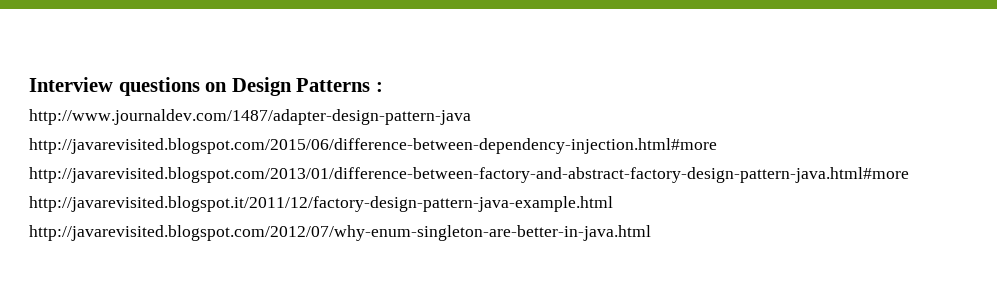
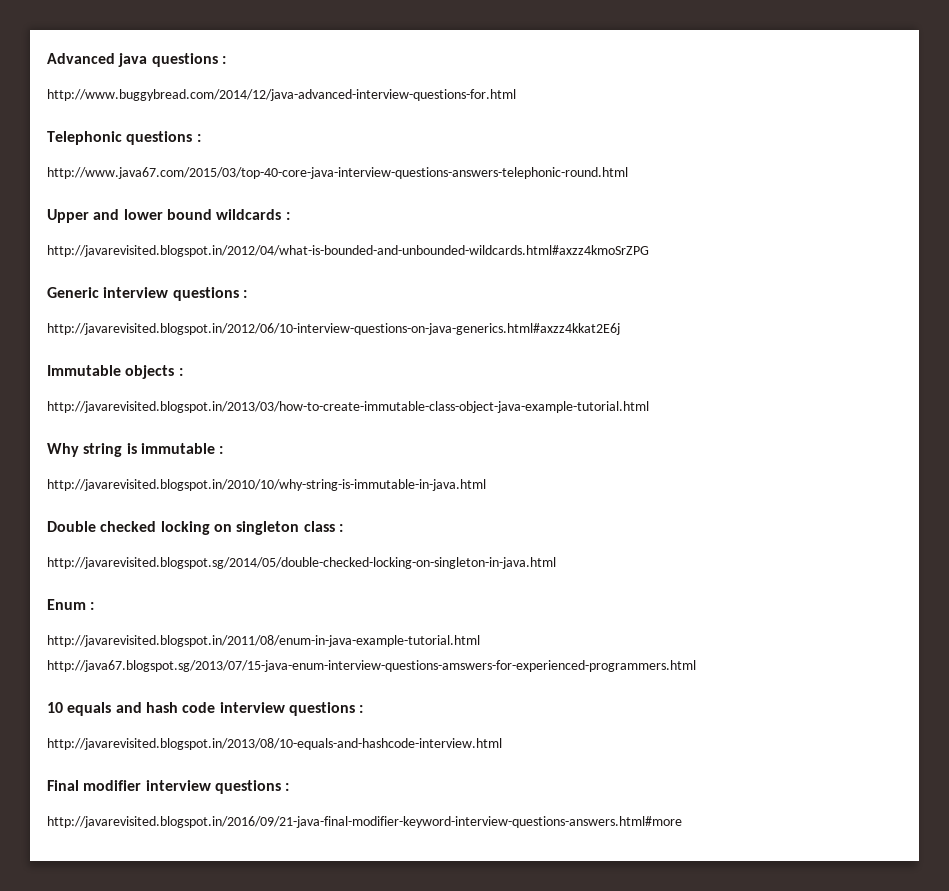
[29,77,383,96] [29,109,471,125] [29,138,717,154] [29,167,909,183] [29,196,613,212] [29,225,651,241] Interview questions on Design Patterns : // http://www.journaldev.com/1487/adapter-design-pattern-java // http://javarevisited.blogspot.com/2015/06/difference-between-dependency-injection.html#more // http://javarevisited.blogspot.com/2013/01/difference-between-factory-and-abstract-factory-design-pattern-java.html#more // http://javarevisited.blogspot.it/2011/12/factory-design-pattern-java-example.html // http://javarevisited.blogspot.com/2012/07/why-enum-singleton-are-better-in-java.html -> [47,53,226,67] [47,89,516,101] [47,131,201,145] [47,167,628,179] [47,209,290,223] [47,245,649,257] [47,287,247,301] [47,323,620,335] [47,365,183,379] [47,401,649,413] [47,443,224,457] [47,479,486,491] [47,521,343,535] [47,557,556,569] [47,599,95,610] [47,635,480,647] [47,660,696,672] [47,702,364,716] [47,738,502,750] [47,780,290,794] [47,816,682,828] Advanced java questions : // http://www.buggybread.com/2014/12/java-advanced-interview-questions-for.html // Telephonic questions : // http://www.java67.com/2015/03/top-40-core-java-interview-questions-answers-telephonic-round.html // Upper and lower bound wildcards : // http://javarevisited.blogspot.in/2012/04/what-is-bounded-and-unbounded-wildcards.html#axzz4kmoSrZPG // Generic interview questions : // http://javarevisited.blogspot.in/2012/06/10-interview-questions-on-java-generics.html#axzz4kkat2E6j // Immutable objects : // http://javarevisited.blogspot.in/2013/03/how-to-create-immutable-class-object-java-example-tutorial.html // Why string is immutable : // http://javarevisited.blogspot.in/2010/10/why-string-is-immutable-in-java.html // Double checked locking on singleton class : // http://javarevisited.blogspot.sg/2014/05/double-checked-locking-on-singleton-in-java.html // Enum : // http://javarevisited.blogspot.in/2011/08/enum-in-java-example-tutorial.html // http://java67.blogspot.sg/2013/07/15-java-enum-interview-questions-amswers-for-experienced-programmers.html // 10 equals and hash code interview questions : // http://javarevisited.blogspot.in/2013/08/10-equals-and-hashcode-interview.html // Final modifier interview questions : // http://javarevisited.blogspot.in/2016/09/21-java-final-modifier-keyword-interview-questions-answers.html#more

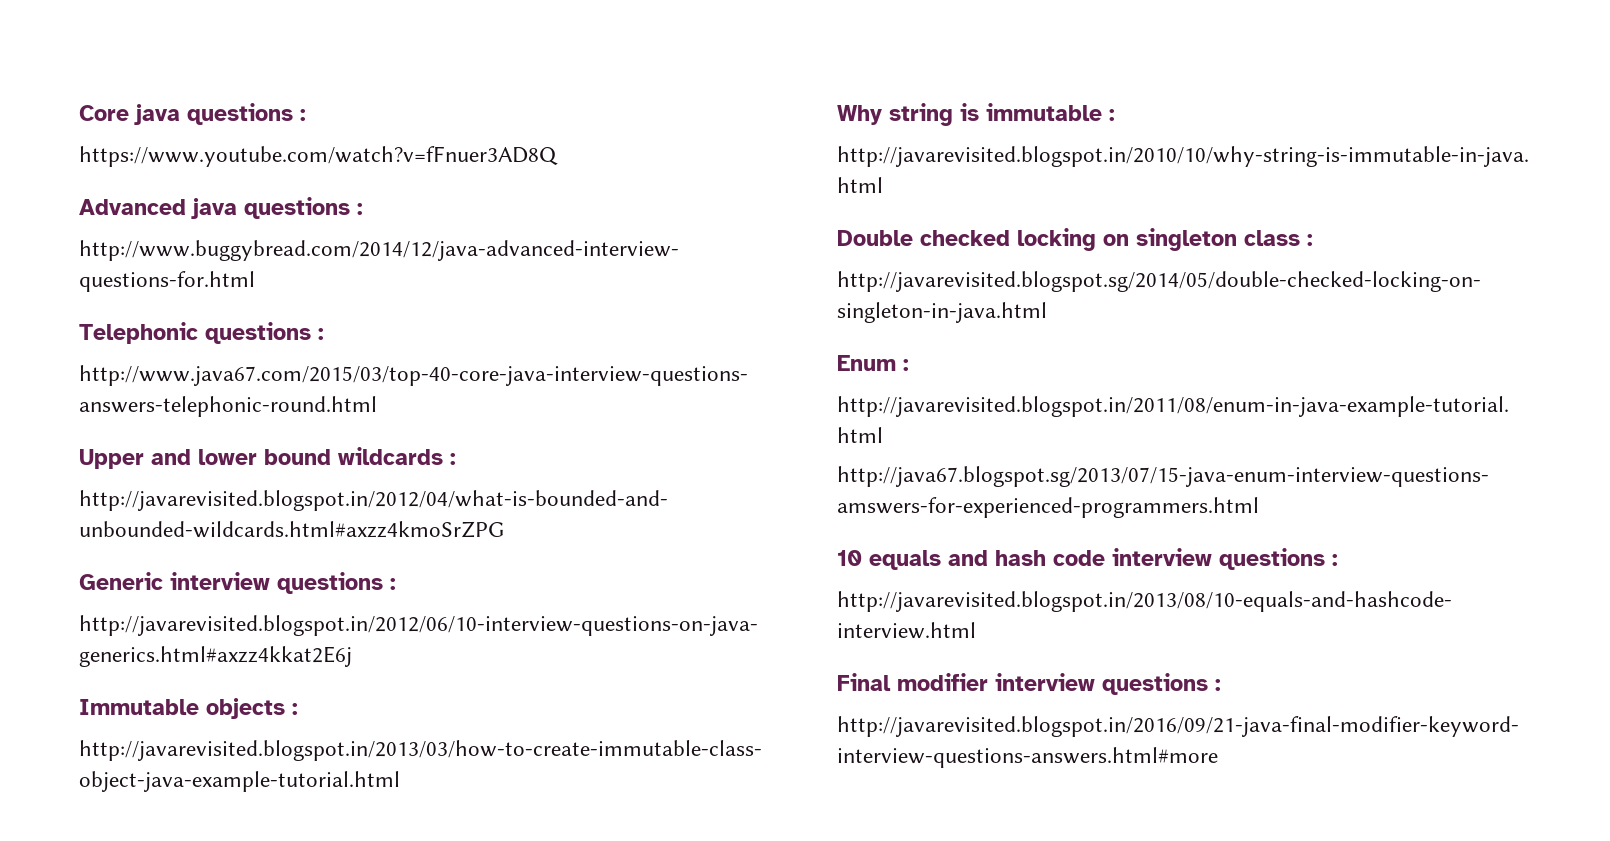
(47, 58) none -> [79,103,306,125] [79,146,558,167] Core java questions : // https://www.youtube.com/watch?v=fFnuer3AD8Q //

